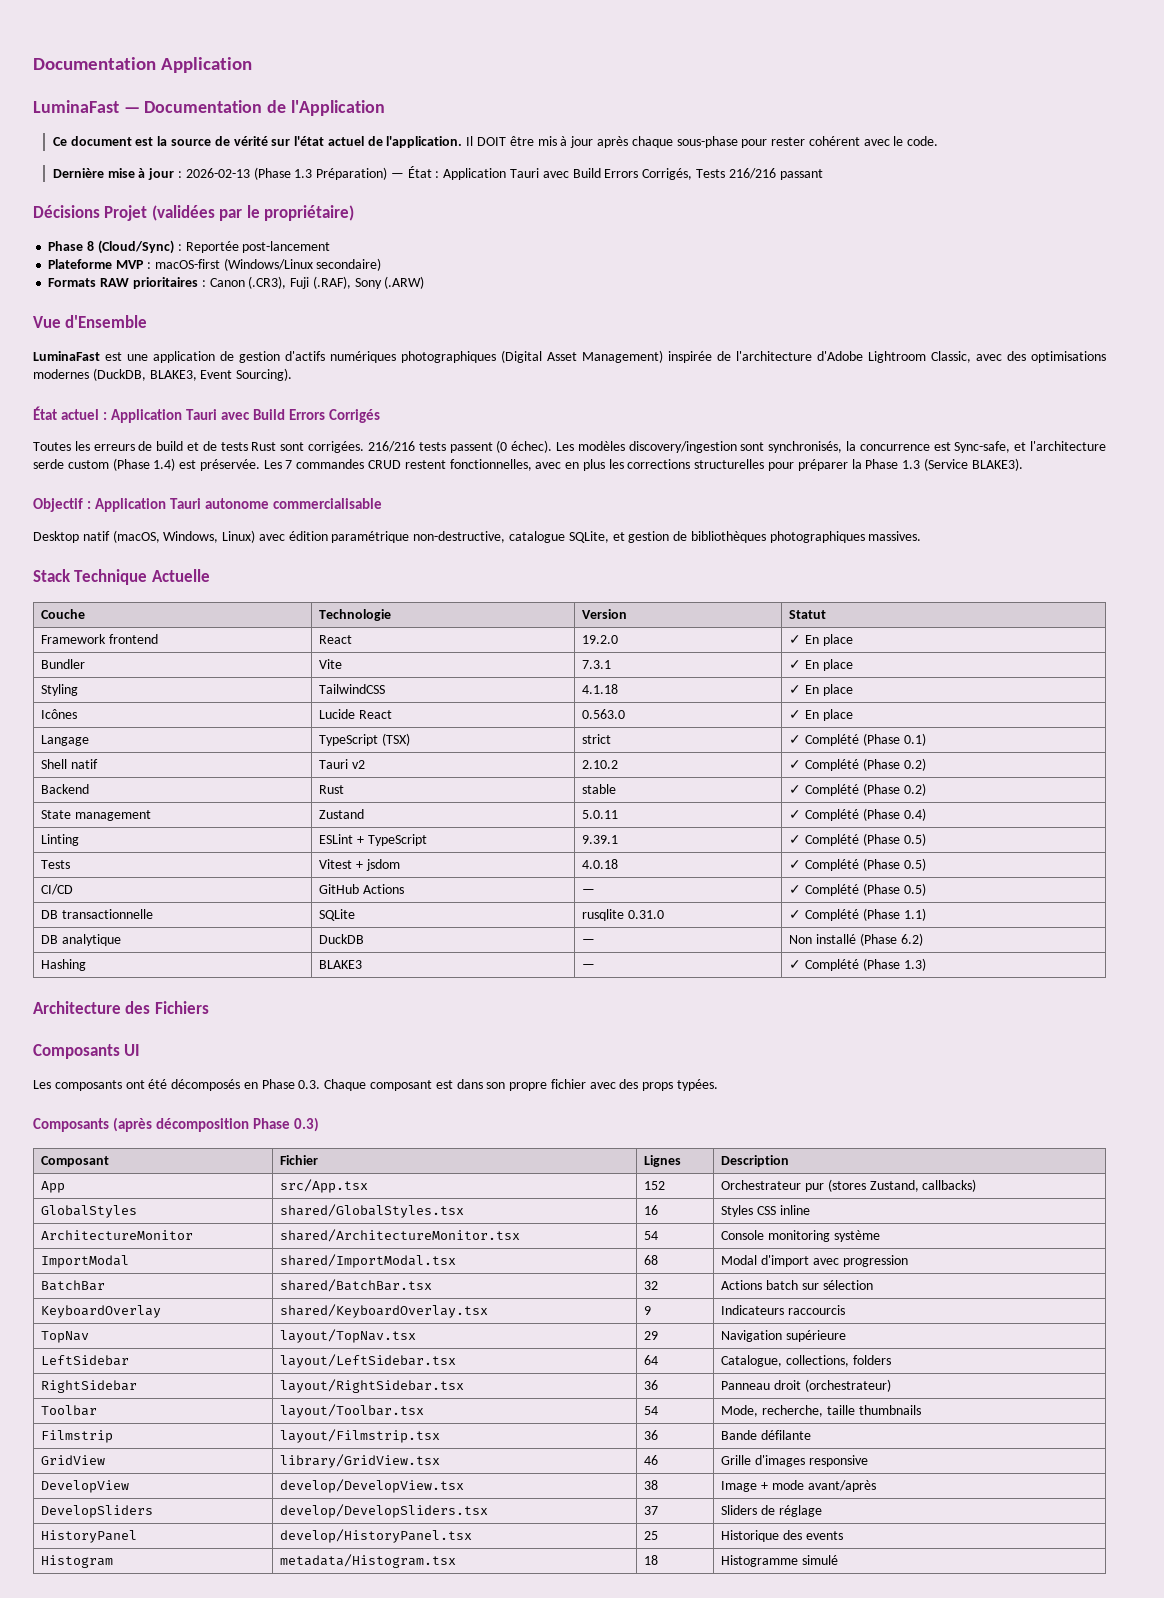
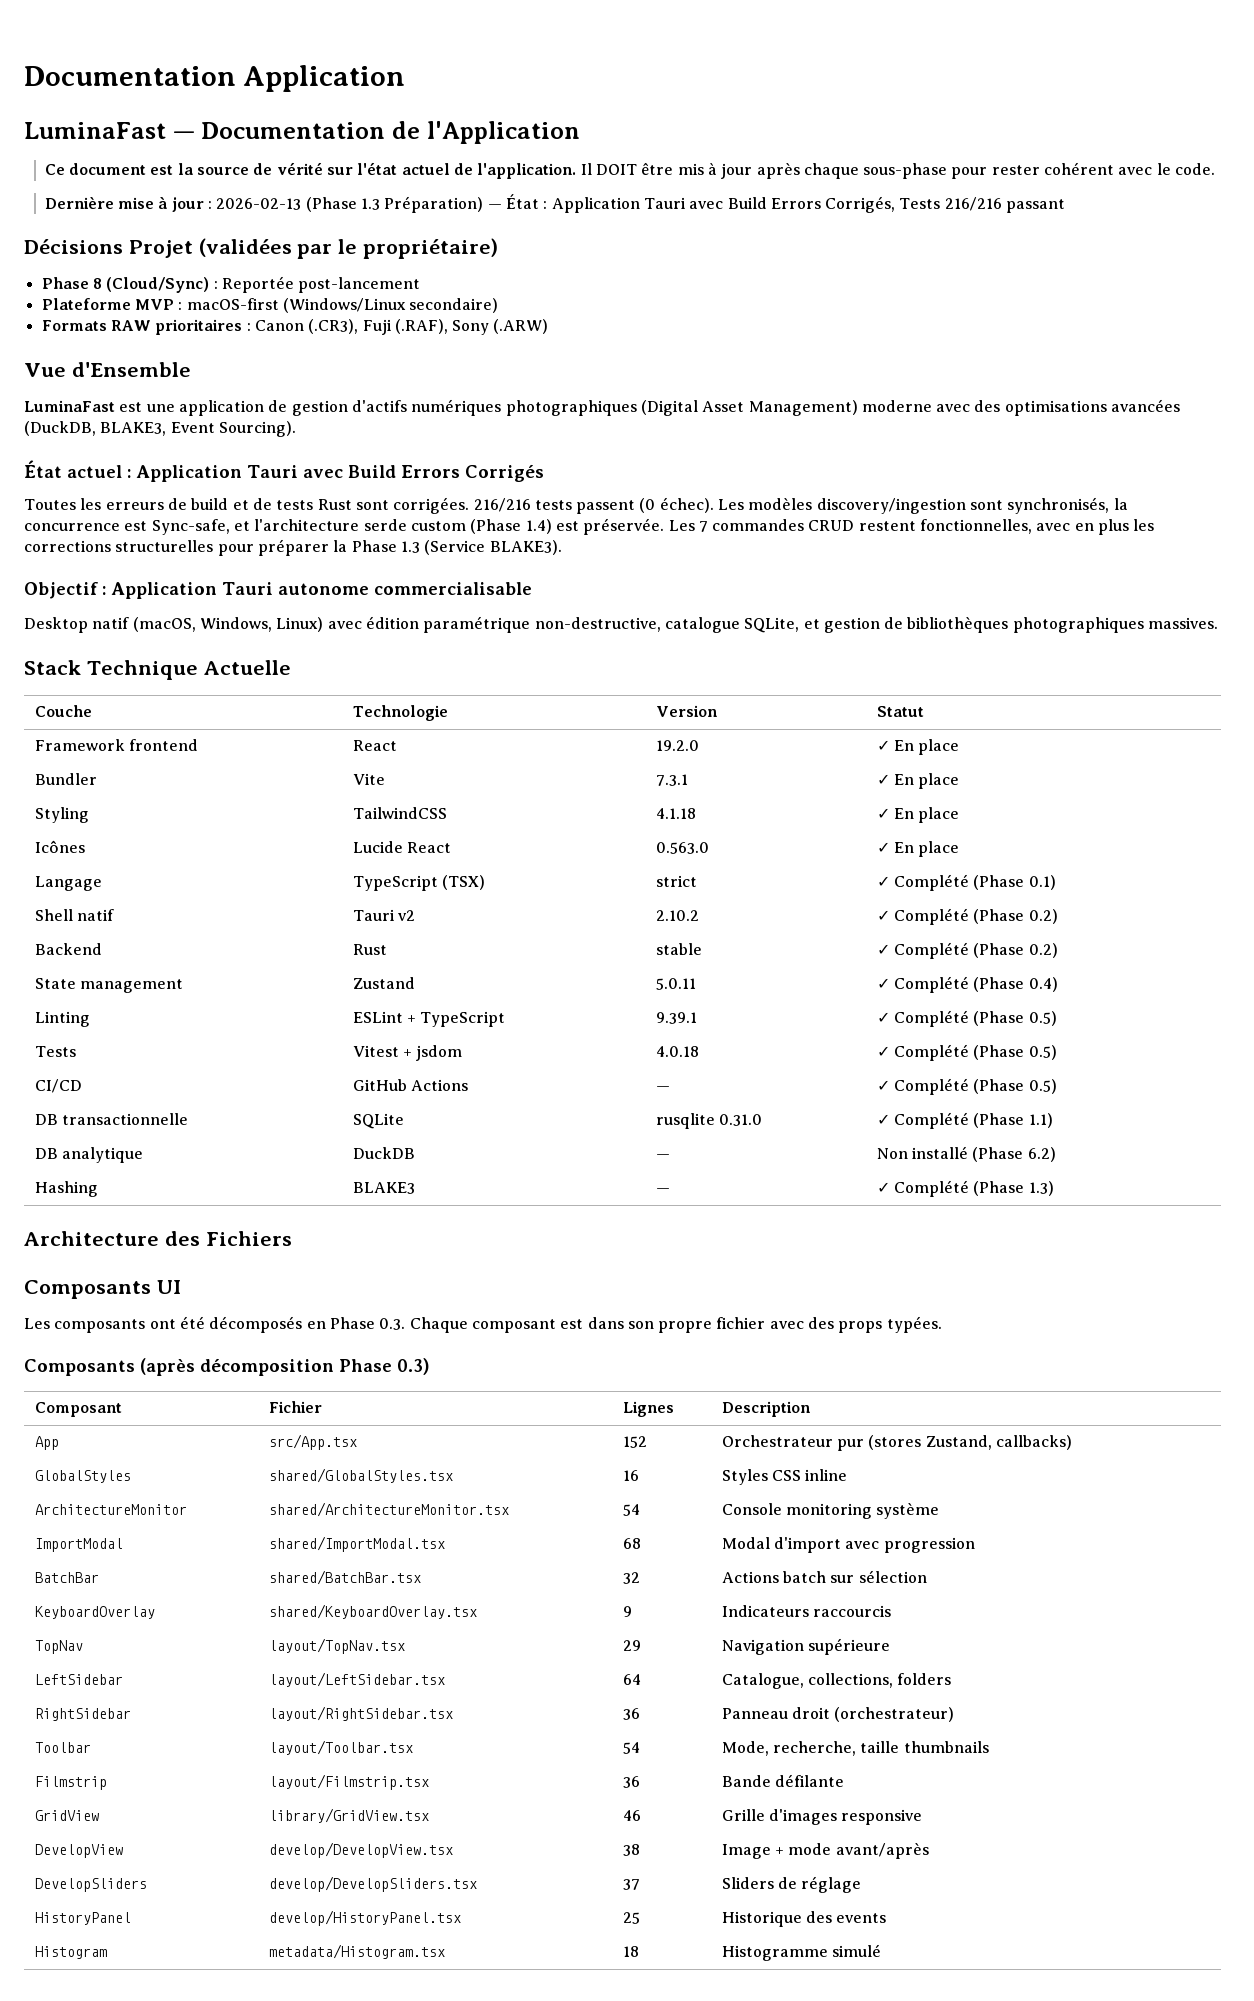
[668,351,971,363] inspirée de l'architecture d'Adobe Lightroom Classic, -> [861,400,932,412] moderne
[33,369,89,379] modernes -> [1111,399,1181,412] avancées

